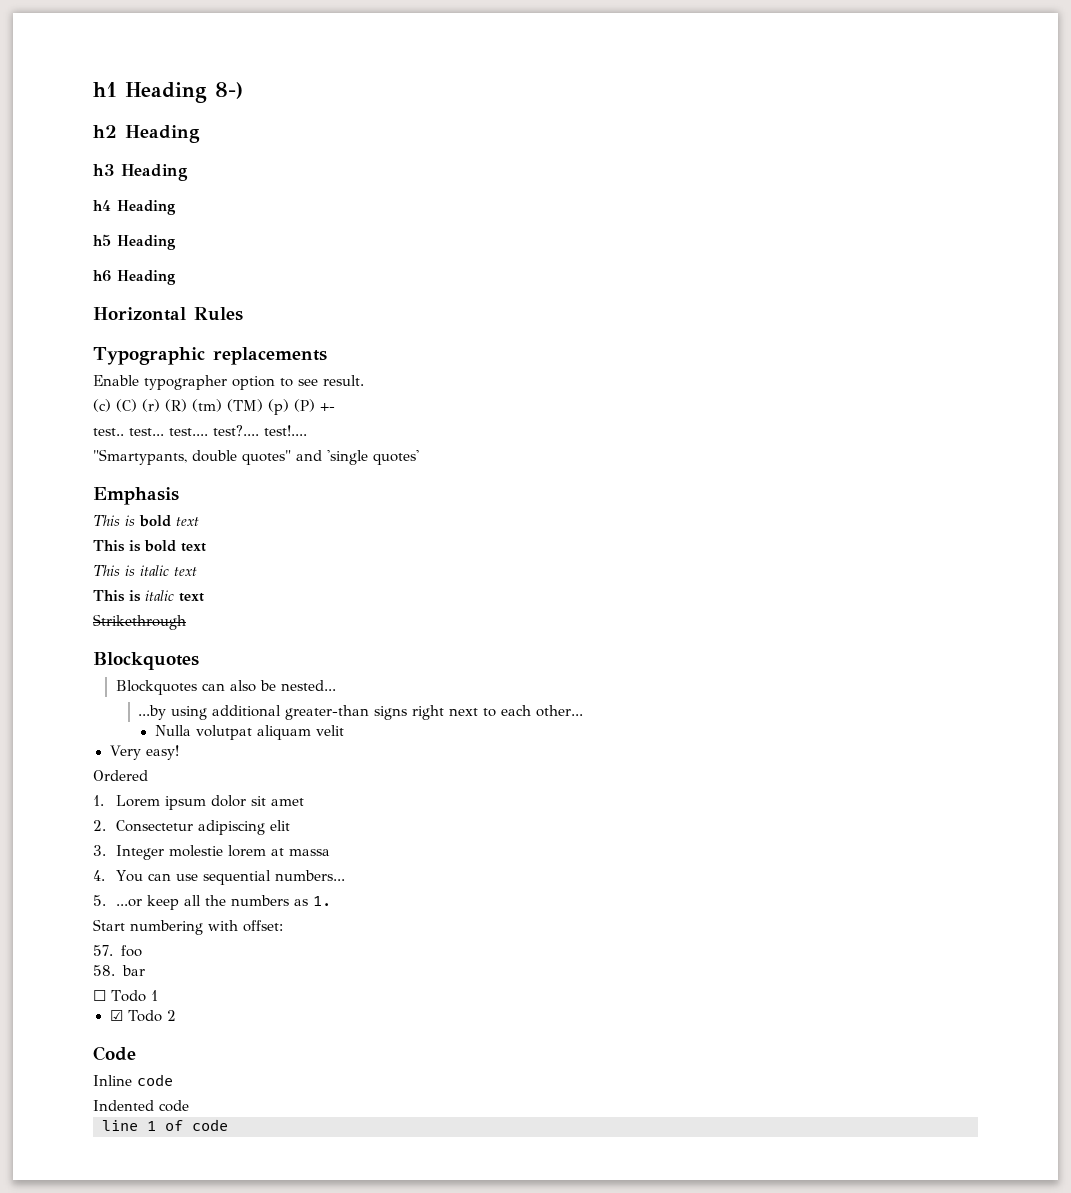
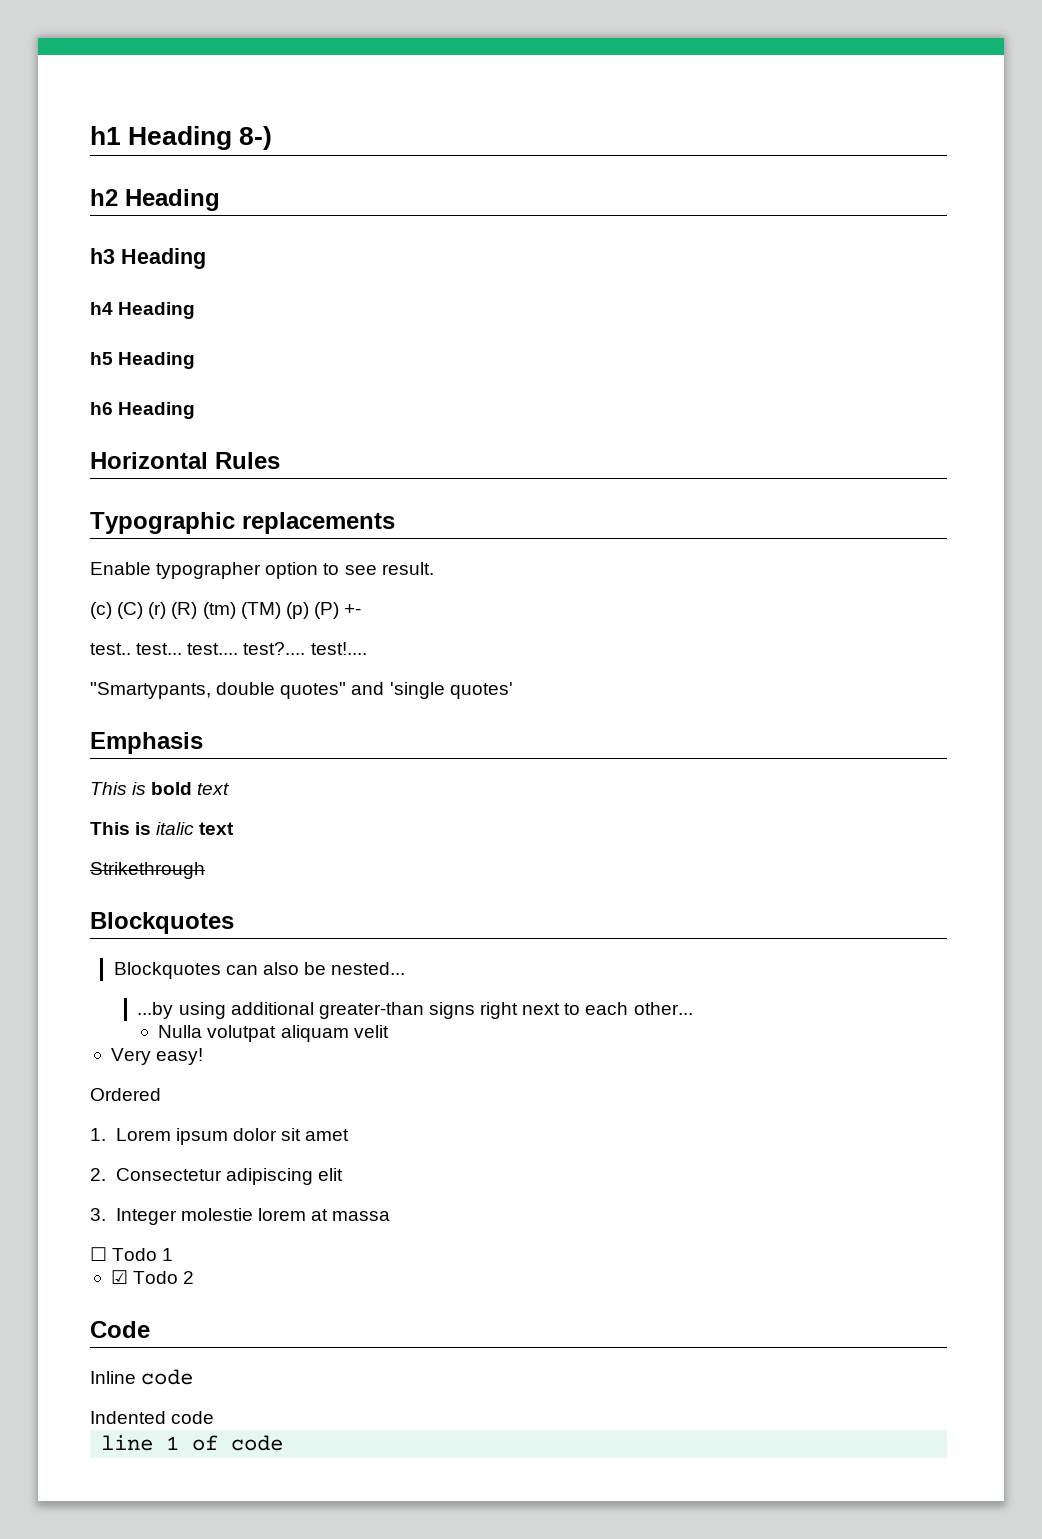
[93,540,206,552] [93,565,197,576] // This is bold text // This is italic text -> (230, 789) none
[93,870,345,885] [93,895,331,910] [93,919,283,935] [93,945,142,957] [93,965,145,976] // 4. You can use sequential numbers... // 5. ...or keep all the numbers as 1. // Start numbering with offset: // 57. foo // 58. bar -> (391, 1216) none

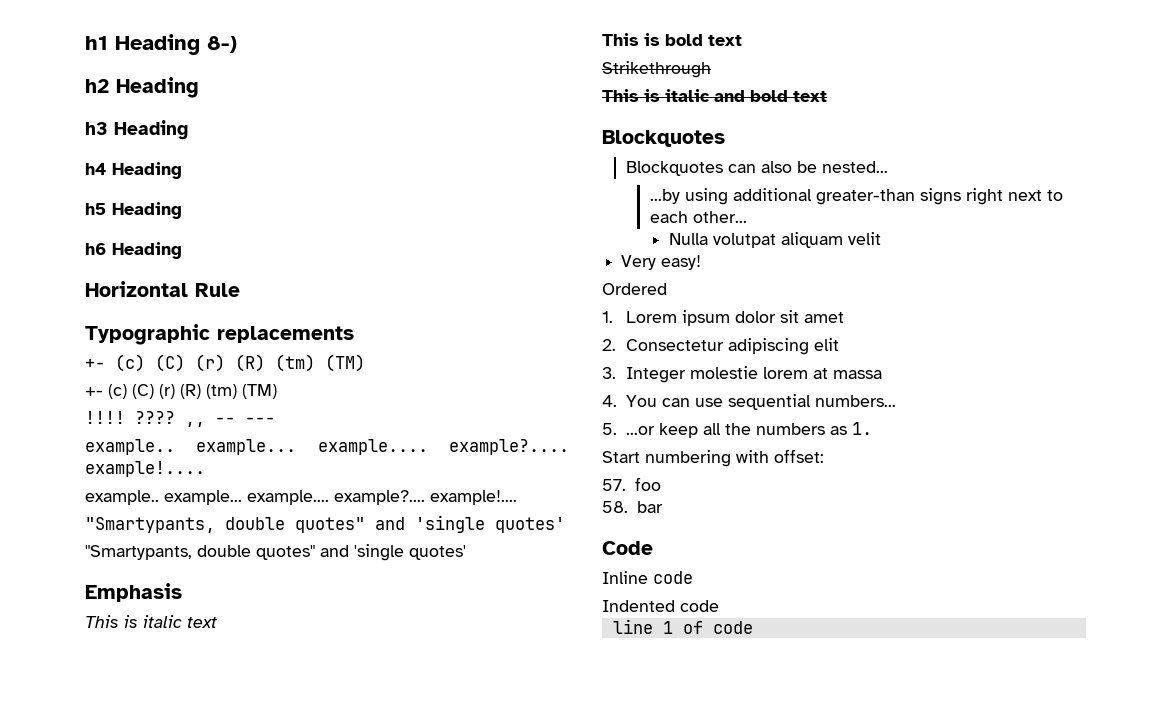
[215,452,280,469] Rules -> [195,283,240,297] Rule
[90,562,434,579] [90,602,362,619] [90,642,367,655] Enable typographer option to see result. // (c) (C) (r) (R) (tm) (TM) (p) (P) +- // test.. test... test.... test?.... test!.... -> [85,354,365,372] [85,384,277,399] [85,411,275,427] [85,439,569,455] [85,461,205,477] [85,490,517,505] [85,515,565,533] +- (c) (C) (r) (R) (tm) (TM) // +- (c) (C) (r) (R) (tm) (TM) // !!!! ???? ,, -- --- // example.. example... example.... example?.... example!.... // example.. example... example.... example?.... example!.... // "Smartypants, double quotes" and 'single quotes'
[151,782,193,795] bold -> [143,615,182,628] italic
[156,822,195,835] italic -> [665,34,703,46] bold
(205, 870) none -> [602,89,827,102] // This is italic and bold text
[90,1247,174,1261] [110,1270,195,1284] ☐ Todo 1 // ☑ Todo 2 -> [602,394,896,410] [602,422,872,438] [602,449,824,467] [602,477,661,491] [602,501,663,513] 4. You can use sequential numbers... // 5. ...or keep all the numbers as 1. // Start numbering with offset: // 57. foo // 58. bar

